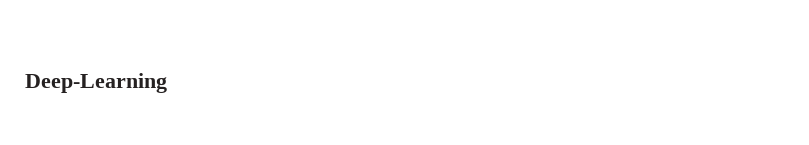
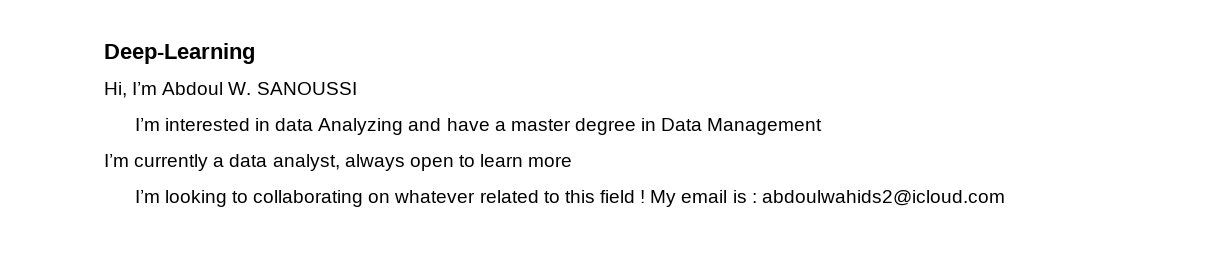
(167, 83) none -> [104,82,357,98] [134,118,823,135] [104,154,573,171] [134,190,1005,207] // Hi, I’m Abdoul W. SANOUSSI // I’m interested in data Analyzing and have a master degree in Data Management // I’m currently a data analyst, always open to learn more // I’m looking to collaborating on whatever related to this field ! My email is : abdoulwahids2@icloud.com

